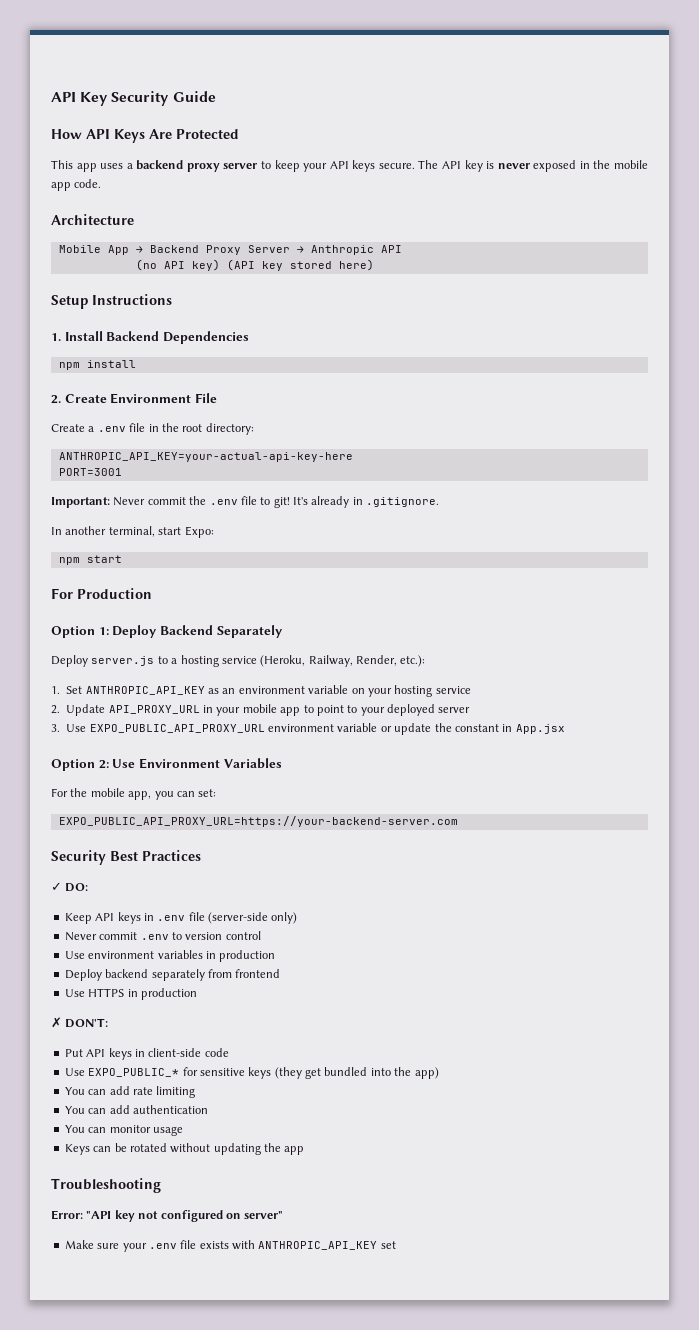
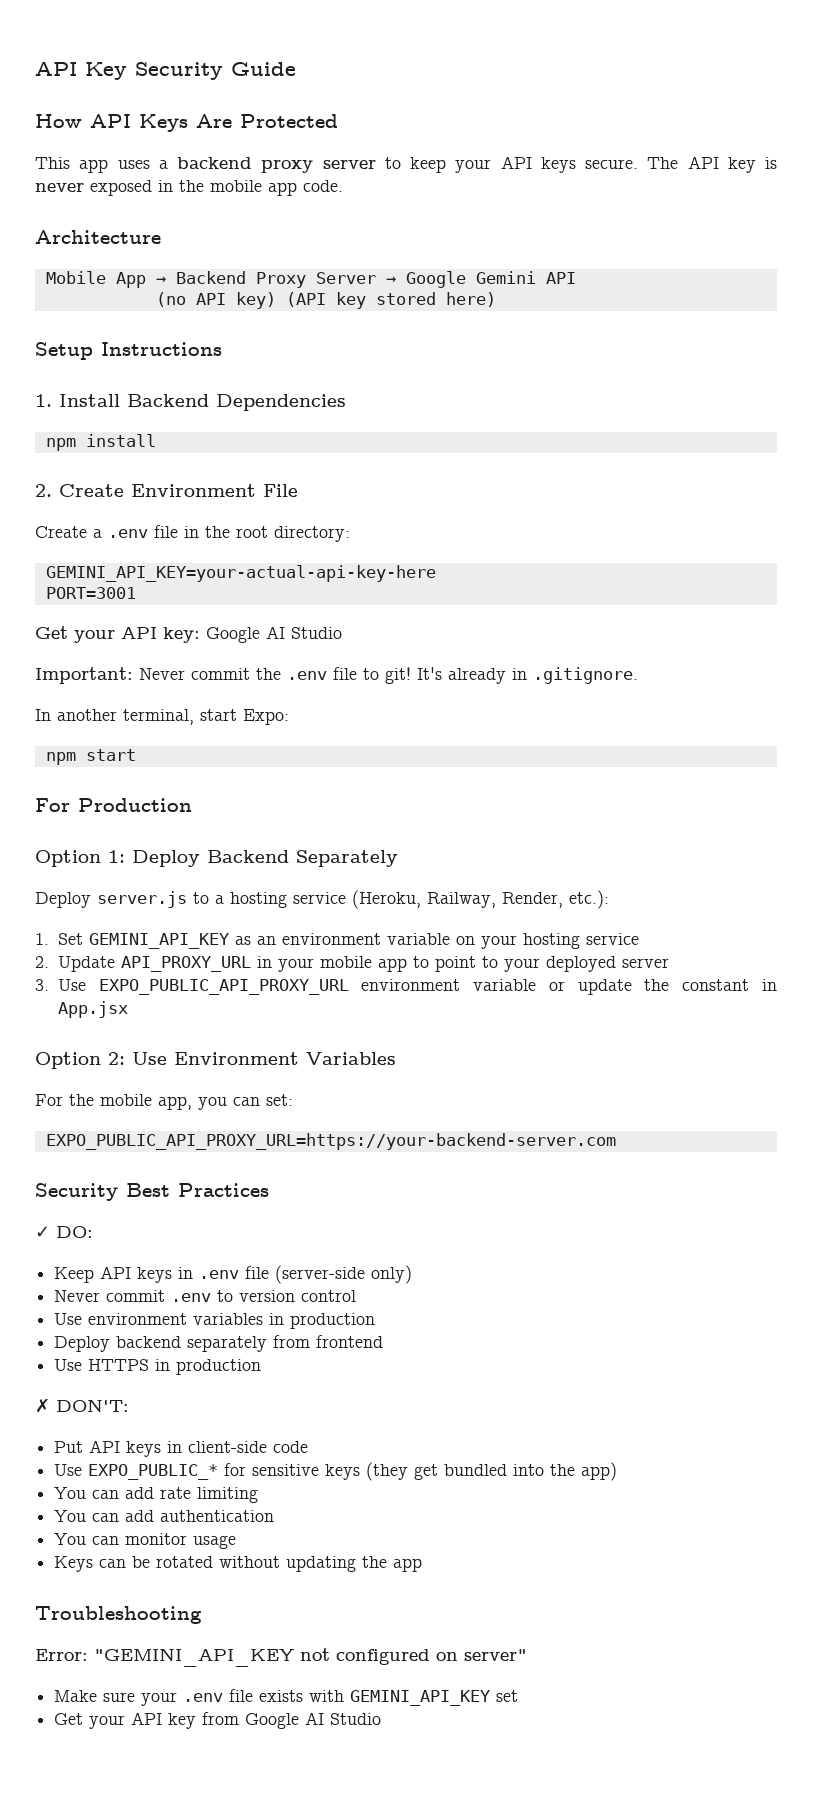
[310,245,374,255] Anthropic -> [405,271,536,288] Google Gemini
[58,452,353,462] ANTHROPIC_API_KEY=your-actual-api-key-here -> [45,565,436,582] GEMINI_API_KEY=your-actual-api-key-here
(122, 472) none -> [35,626,342,643] // Get your API key: Google AI Studio
[85,686,205,695] ANTHROPIC_API_KEY -> [88,933,229,949] GEMINI_API_KEY
[86,1210,135,1222] "API key -> [94,1648,294,1667] "GEMINI_API_KEY
[258,1241,378,1250] ANTHROPIC_API_KEY -> [350,1690,491,1706] GEMINI_API_KEY
(396, 1245) none -> [54,1712,382,1729] // Get your API key from Google AI Studio

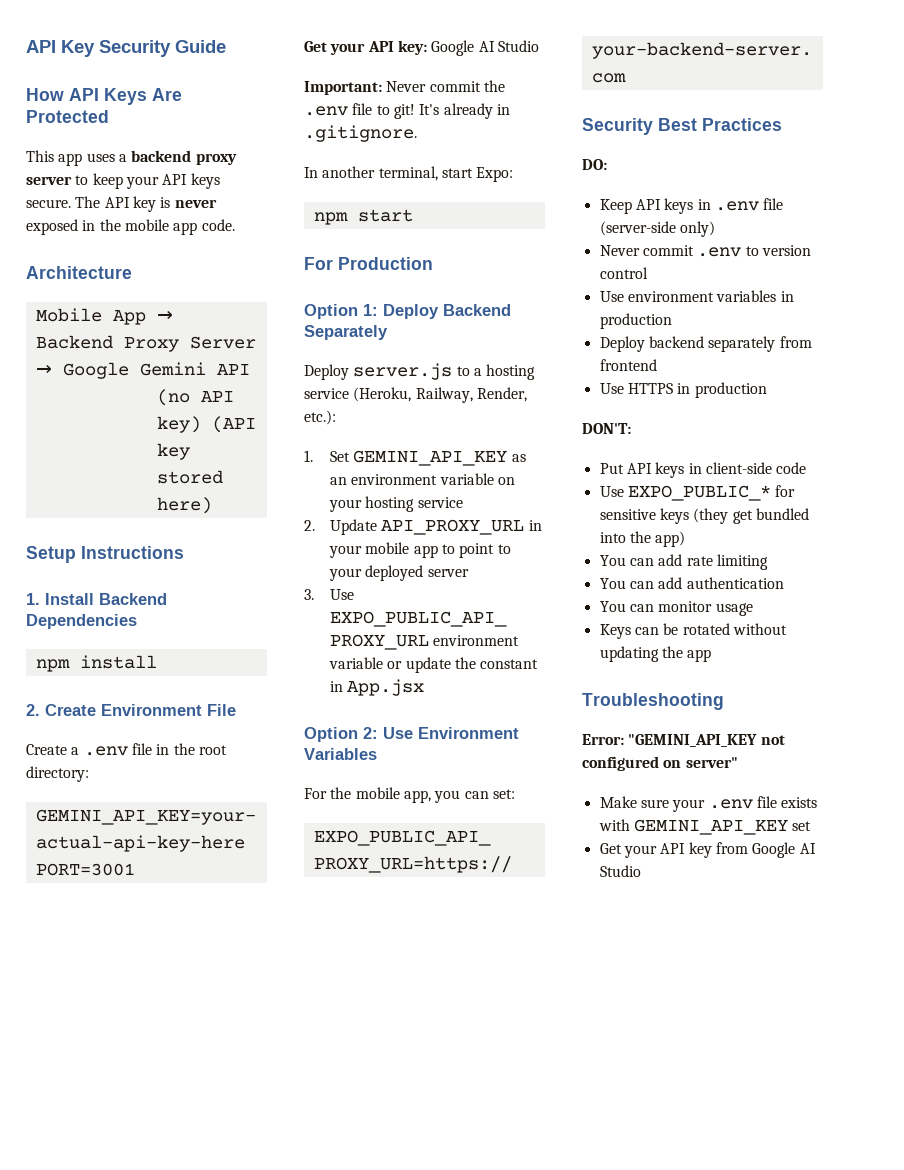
[35,1226,50,1238] ✓ -> (782, 124) none
[35,1398,50,1413] ✗ -> (767, 390) none

